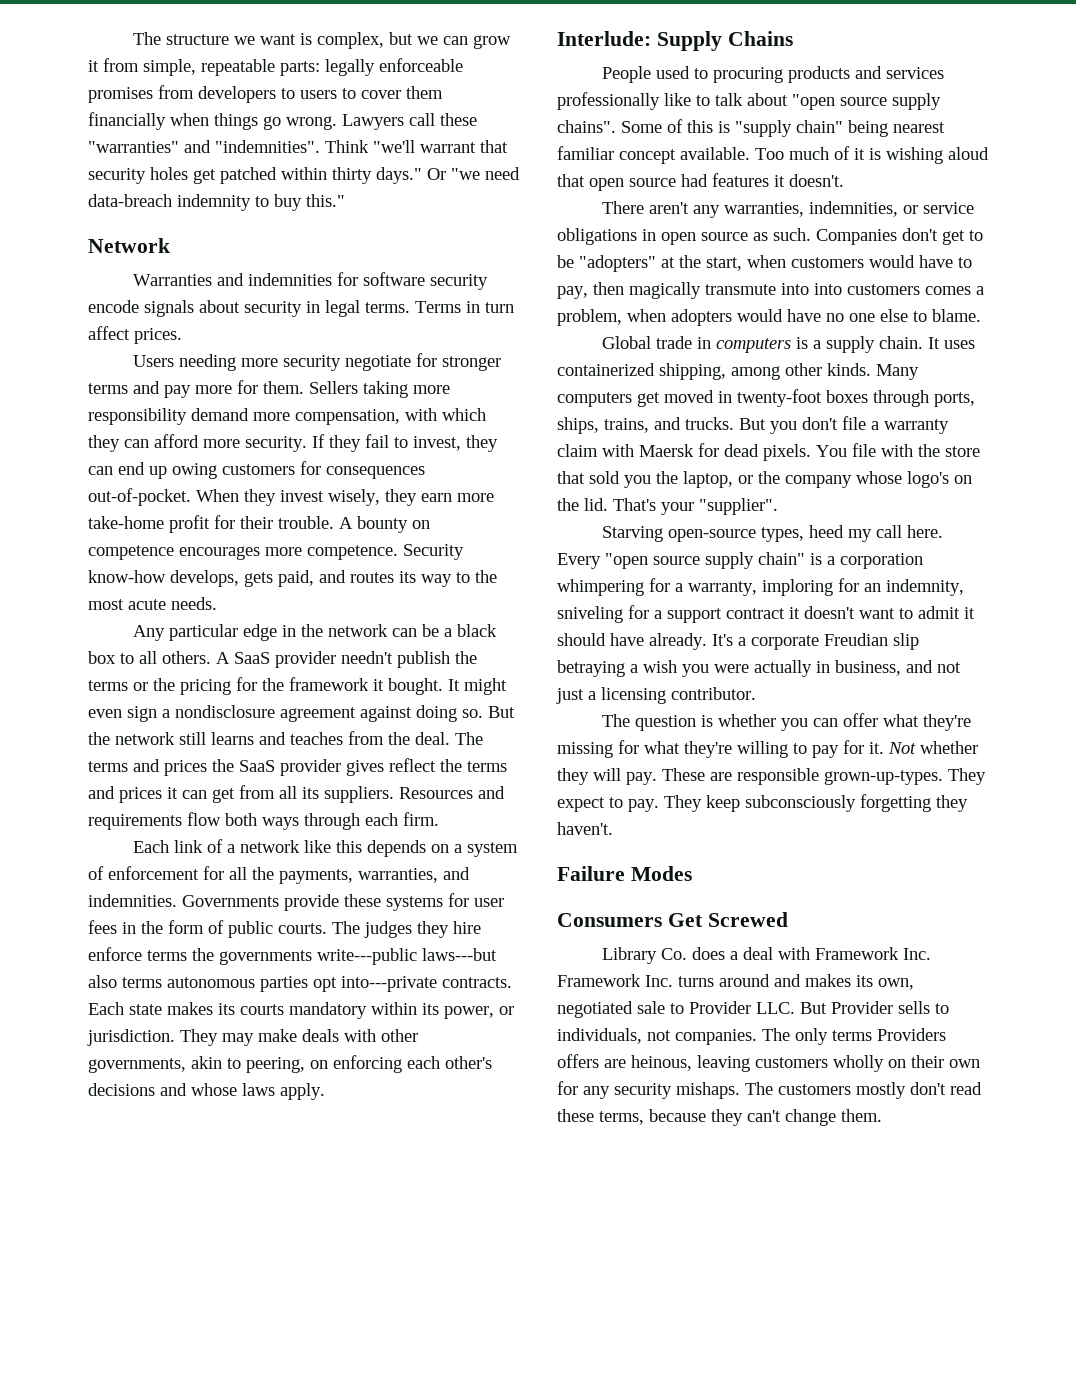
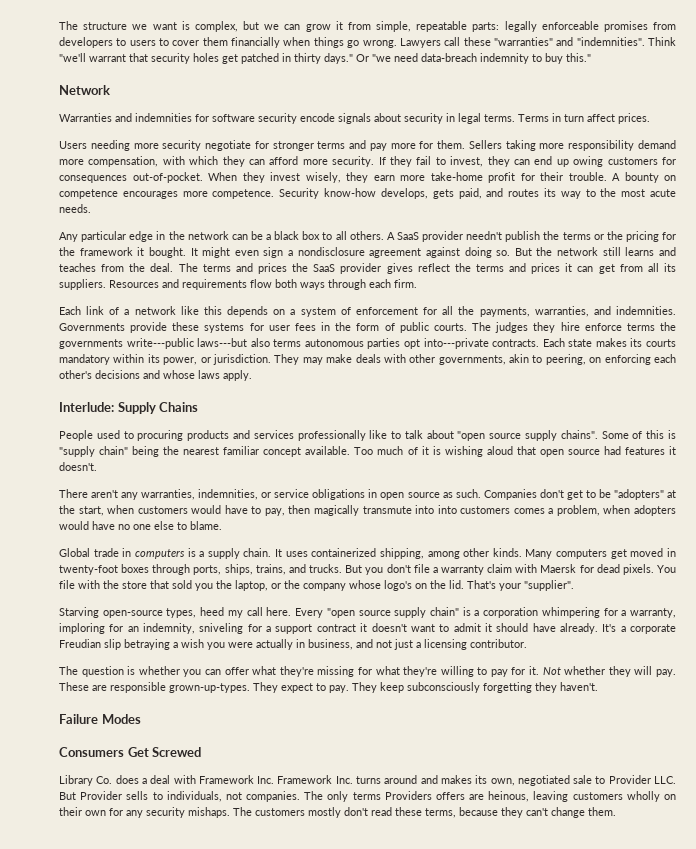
[281,167,327,180] within -> [282,53,291,62] in
(888, 128) none -> [163,446,180,455] the

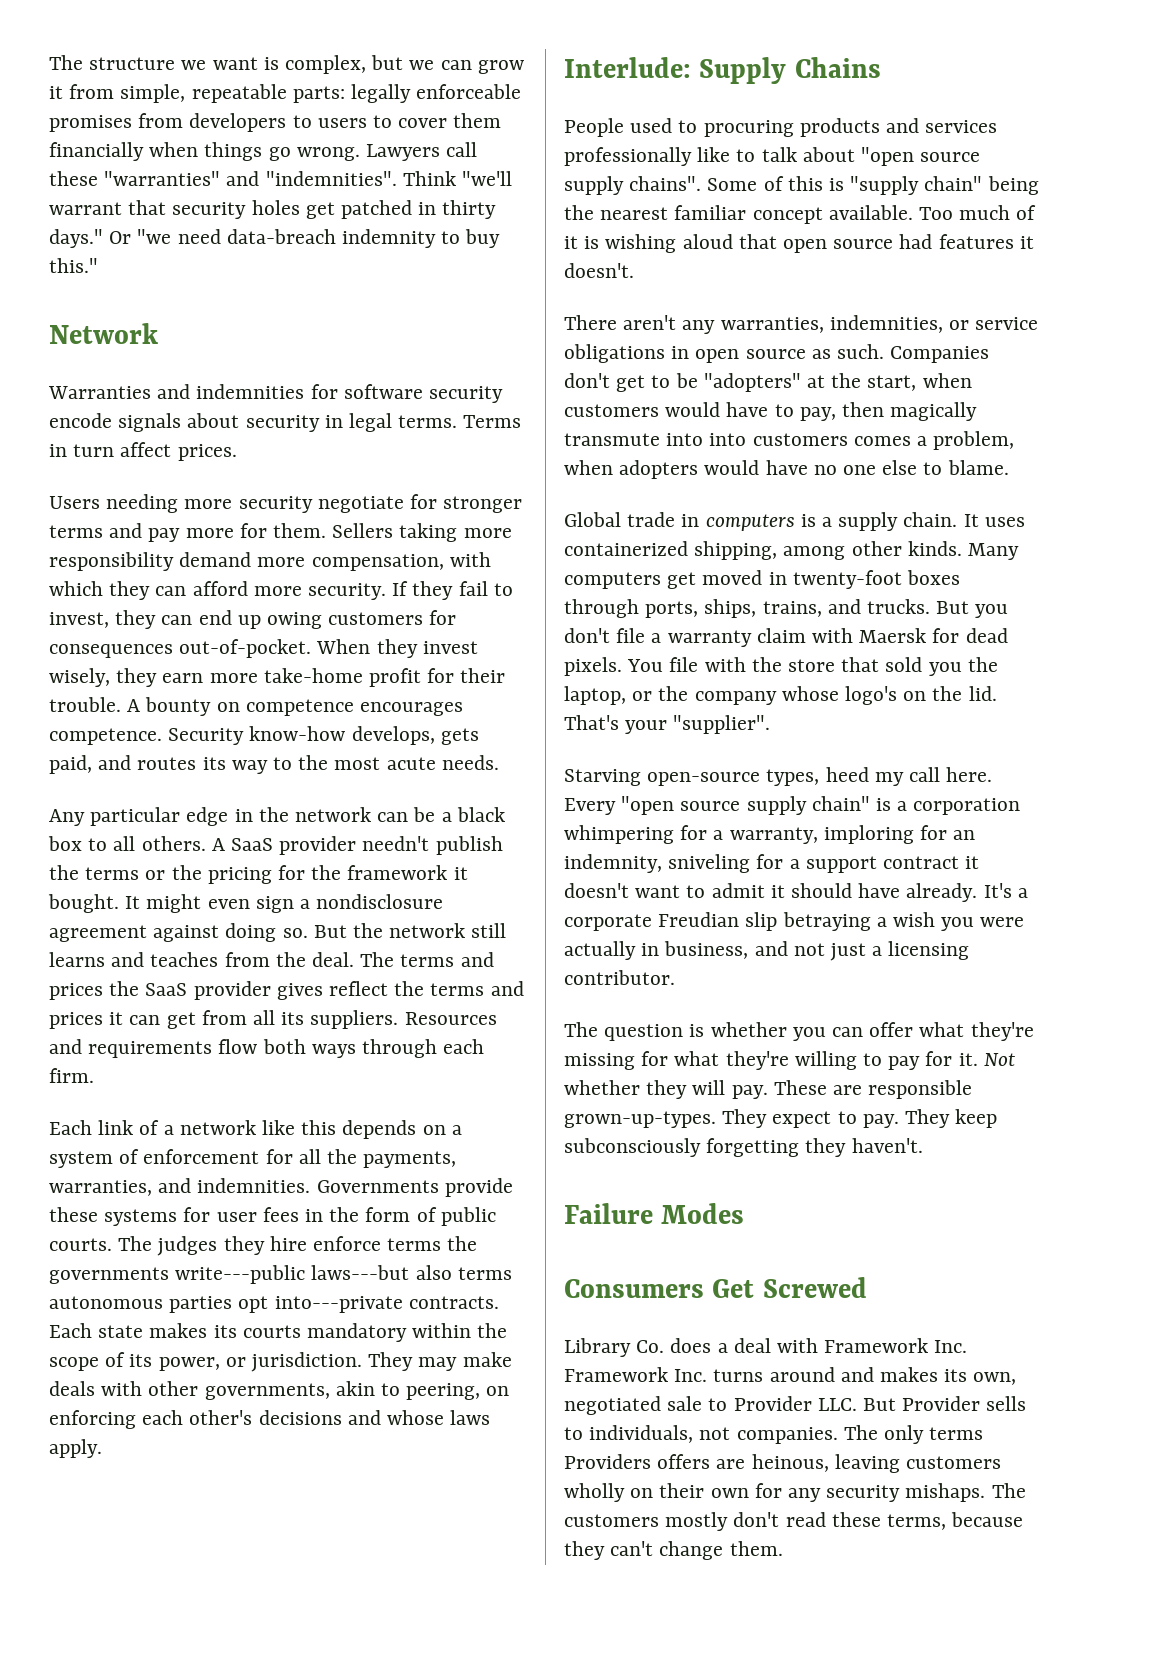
[182,191,208,197] more -> (464, 709) none
(145, 358) none -> [477,1323,508,1338] [49,1352,126,1371] the scope of

